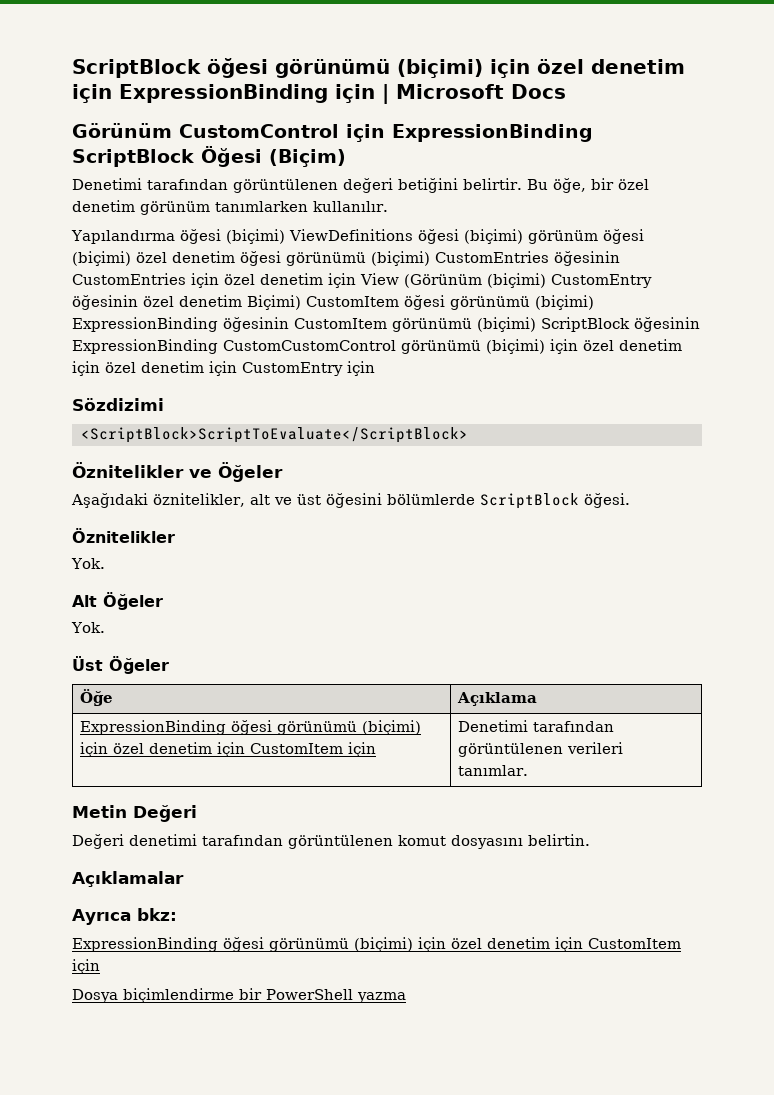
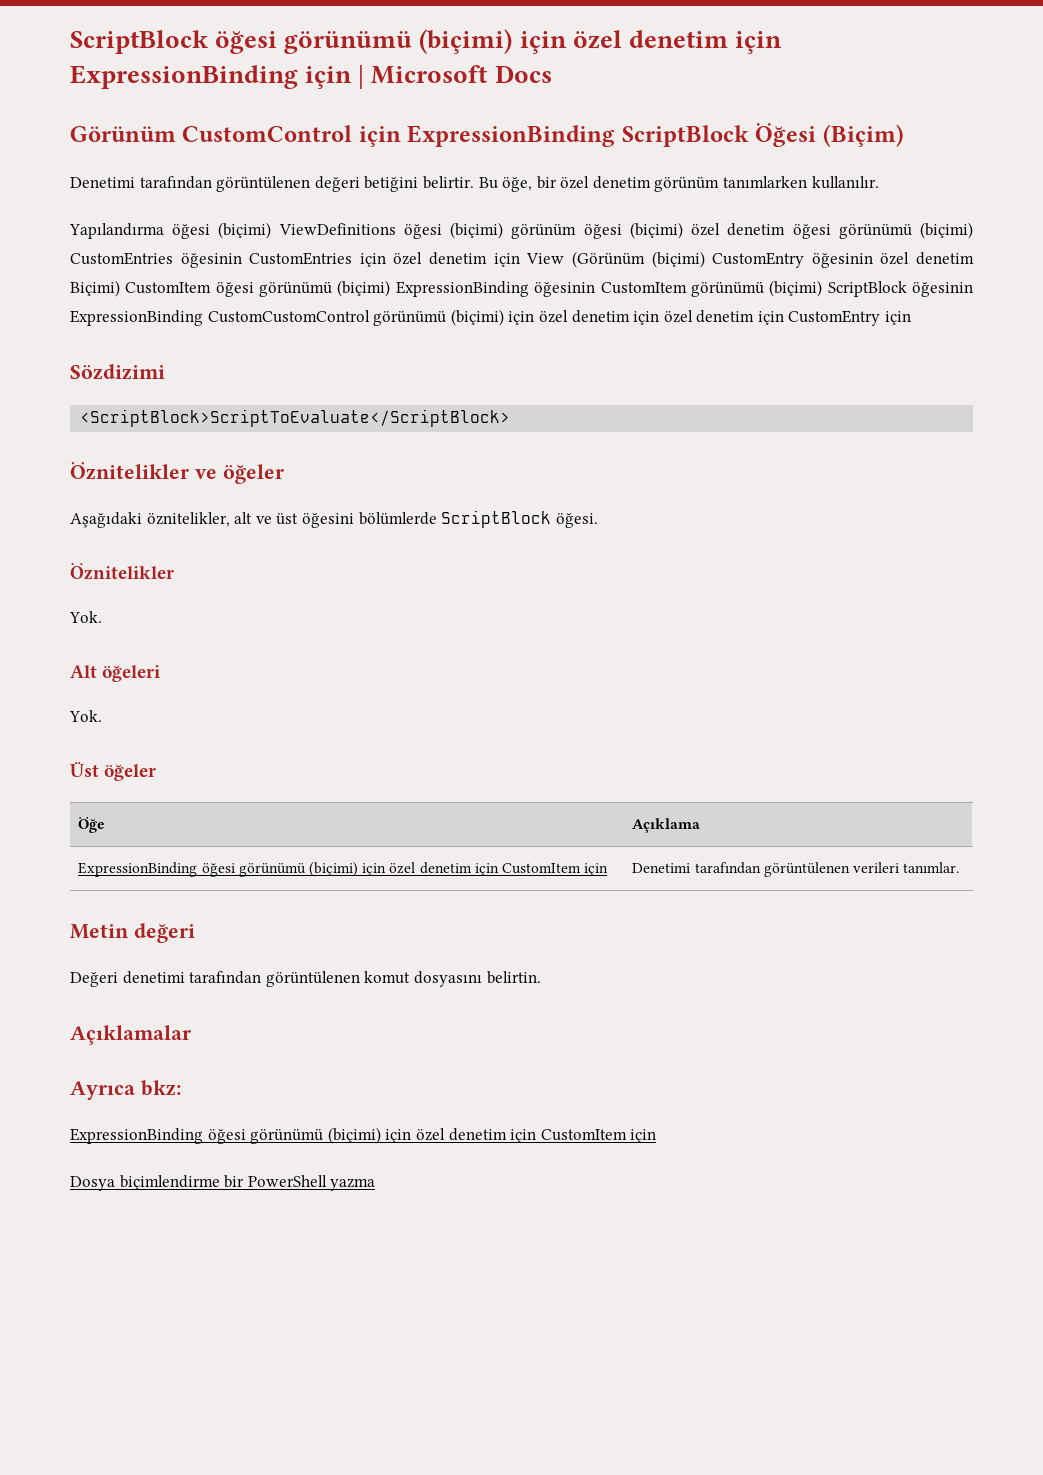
[218,462,283,482] Öğeler -> [222,464,284,484] öğeler
[103,592,163,610] Öğeler -> [102,665,161,682] öğeleri
[109,656,169,674] Öğeler -> [104,764,157,781] öğeler
[133,805,197,822] Değeri -> [133,923,195,943] değeri

